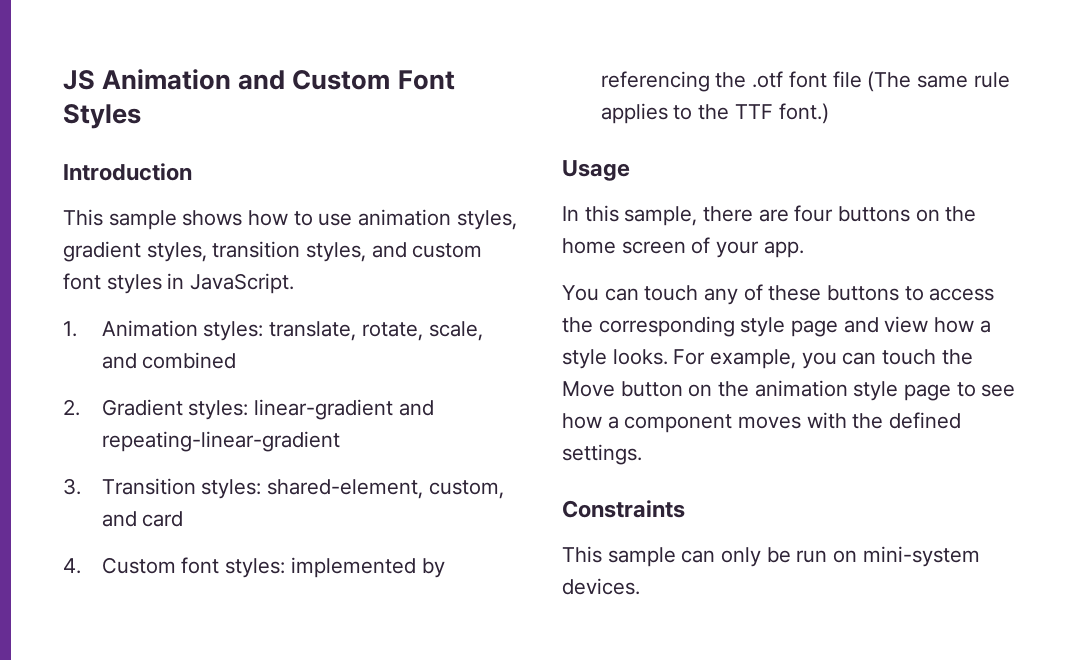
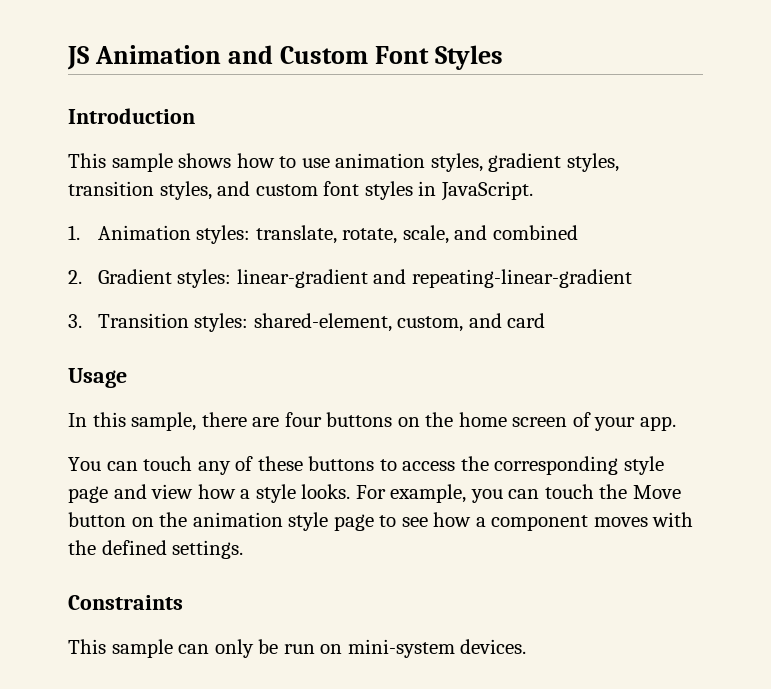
[63,557,445,578] [600,71,1010,92] [600,103,829,124] // 4. Custom font styles: implemented by referencing the .otf font file (The same rule applies to the TTF font.) -> (546, 320) none

